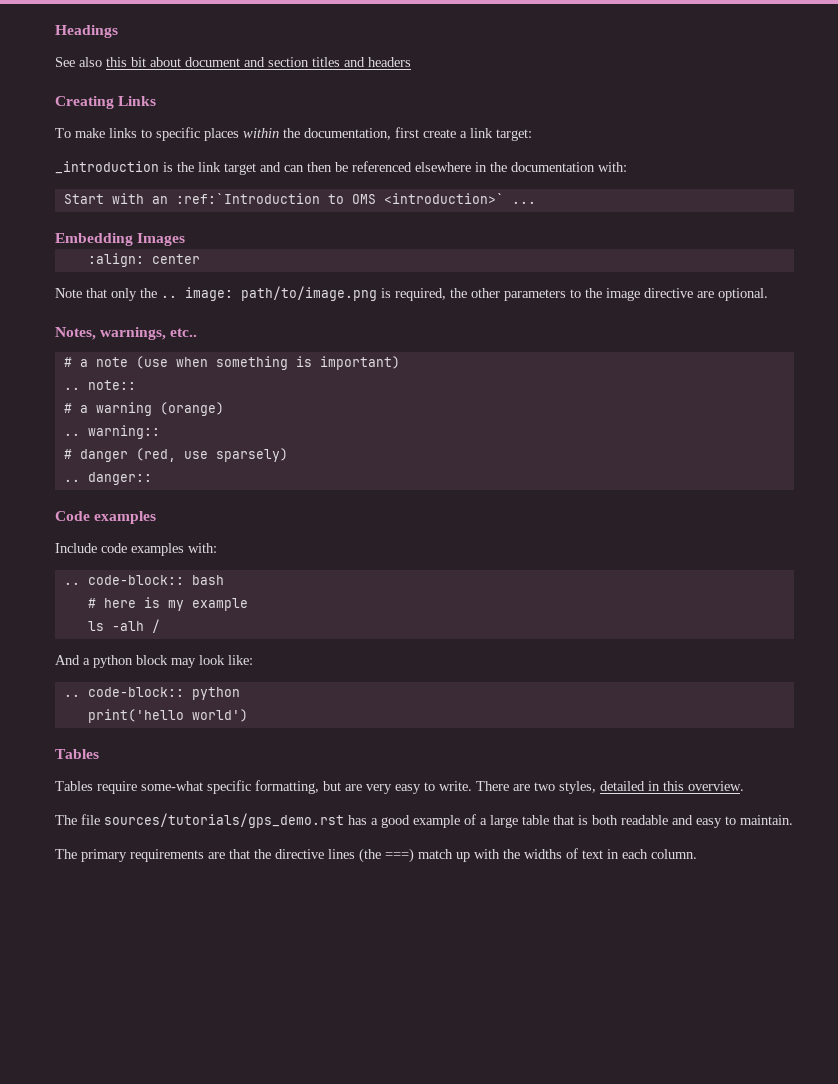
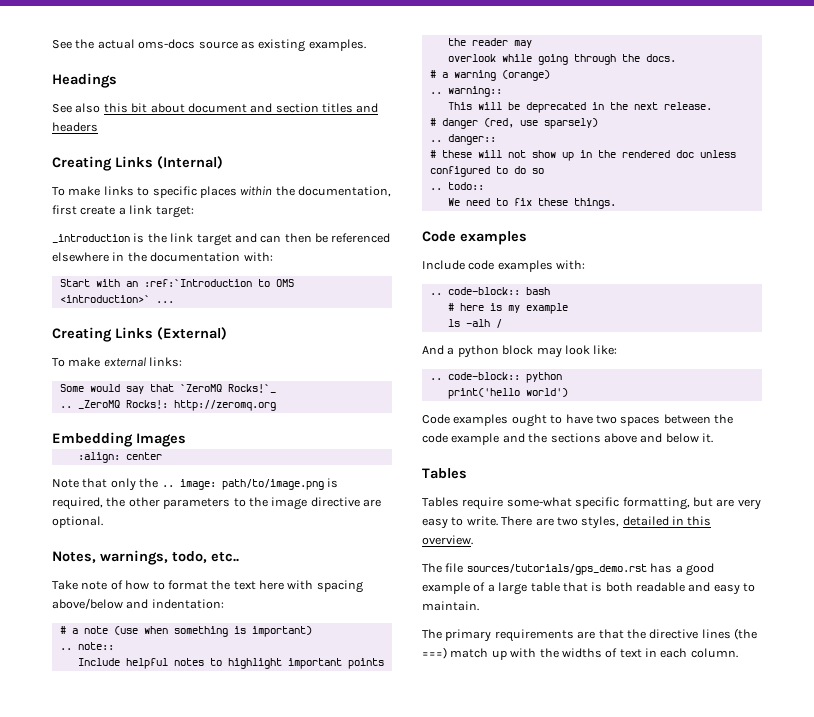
(55, 31) none -> [52,39,366,52] See the actual oms-docs source as existing examples. //
(157, 101) none -> [157,156,223,169] (Internal)
(536, 202) none -> [52,327,227,342] [52,357,183,367] [59,384,276,394] [59,400,276,411] // Creating Links (External) // To make external links: // Some would say that `ZeroMQ Rocks!`_ // .. _ZeroMQ Rocks!: http://zeromq.org
(167, 333) none -> [172,551,207,563] todo,
(198, 332) none -> [52,580,363,593] [52,598,224,609] // Take note of how to format the text here with spacing above/below and indentation:
(136, 385) none -> [77,658,384,669] [447,38,532,48] [447,54,676,65] // Include helpful notes to highlight important points the reader may // overlook while going through the docs.
(160, 432) none -> [447,102,712,113] // This will be deprecated in the next release.
(152, 478) none -> [429,150,736,161] [429,166,544,177] [429,182,484,190] [447,198,616,209] // # these will not show up in the rendered doc unless configured to do so // .. todo:: // We need to fix these things.
(248, 715) none -> [422,414,733,427] [422,433,713,445] // Code examples ought to have two spaces between the code example and the sections above and below it.

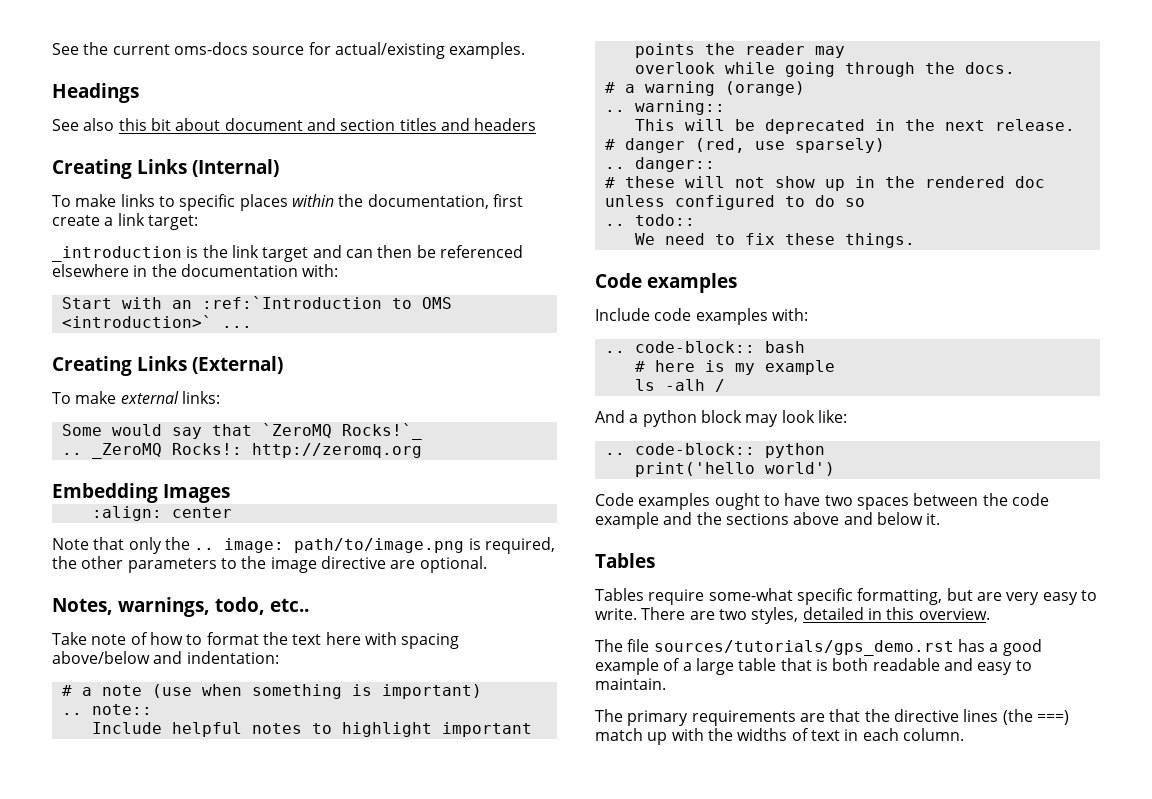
[97,39,135,49] actual -> [112,44,170,55] current
[240,39,306,52] as existing -> [308,42,445,59] for actual/existing

